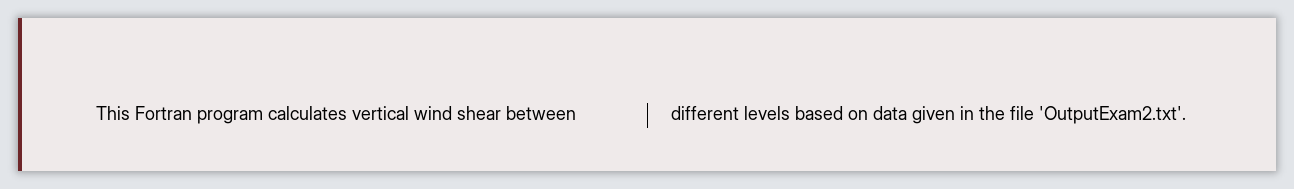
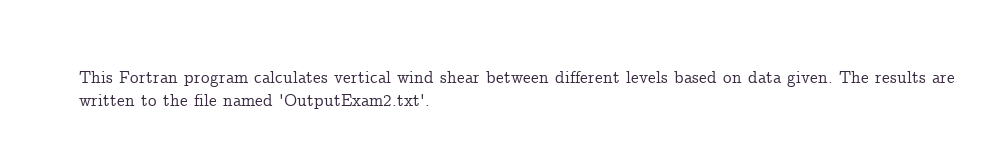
[912,106,974,124] given in -> [787,71,955,87] [79,94,157,106] given. The results are written to
(1034, 113) none -> [223,94,273,106] named

